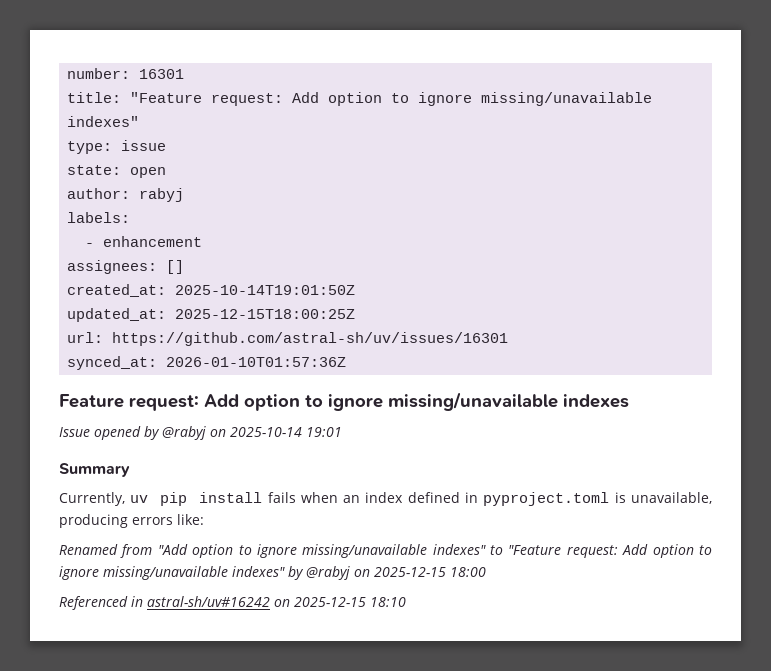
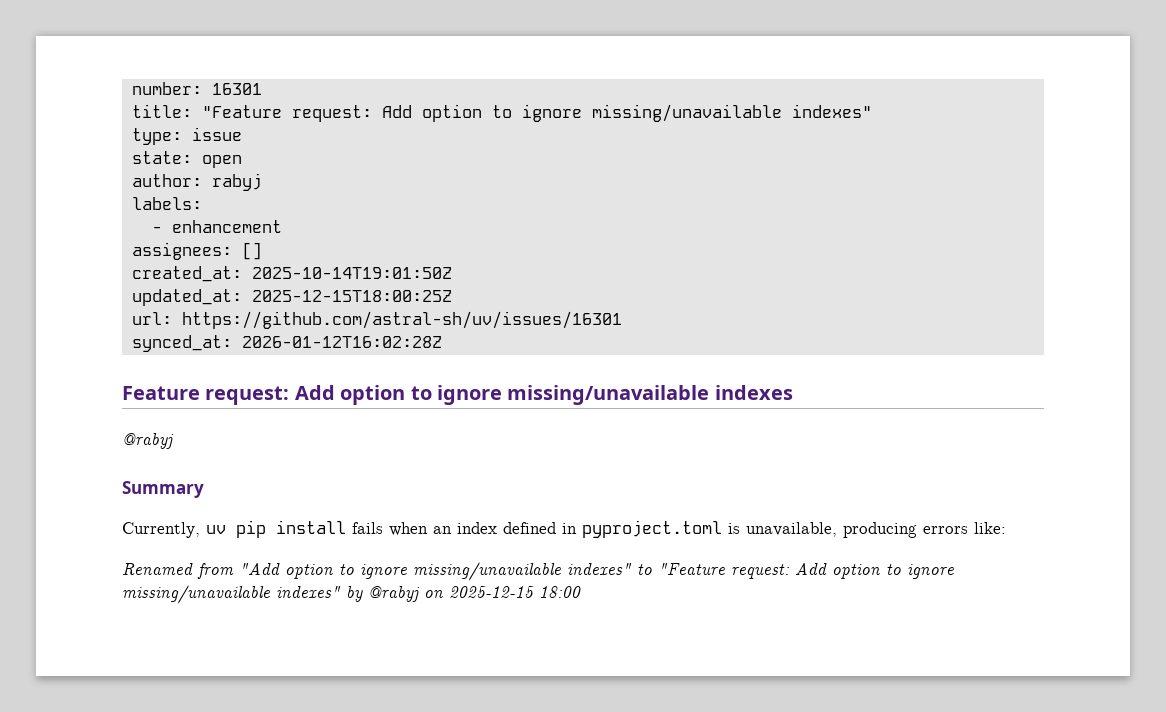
[166,357,347,367] 2026-01-10T01:57:36Z -> [241,336,442,348] 2026-01-12T16:02:28Z
[59,426,342,440] Issue opened by @rabyj on 2025-10-14 19:01 -> [122,433,174,449] @rabyj
[59,596,406,610] // Referenced in astral-sh/uv#16242 on 2025-12-15 18:10 -> (581, 592) none

